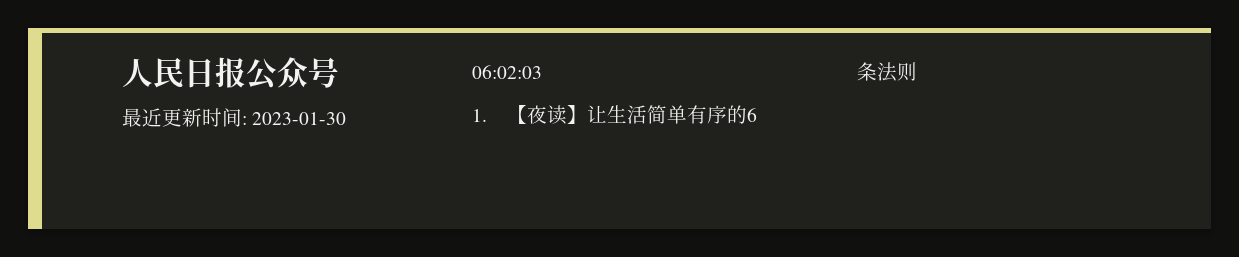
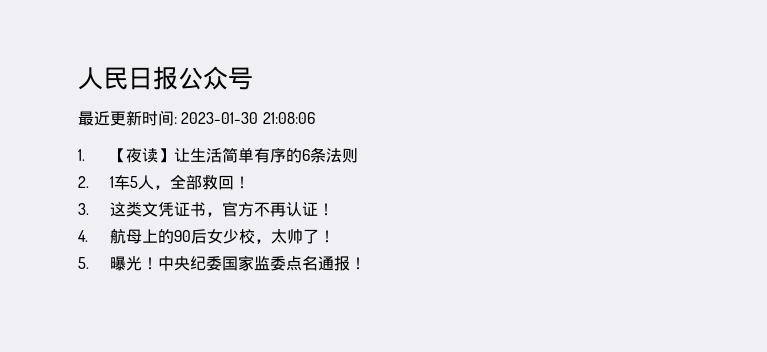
[472,65,542,79] 06:02:03 -> [262,112,315,124] 21:08:06
(917, 71) none -> [78,174,250,190] [78,201,334,217] [78,228,335,244] [78,255,366,271] // 2. 1车5人，全部救回！ // 3.这类文凭证书，官方不再认证！ // 4.航母上的90后女少校，太帅了！ // 5.曝光！中央纪委国家监委点名通报！

